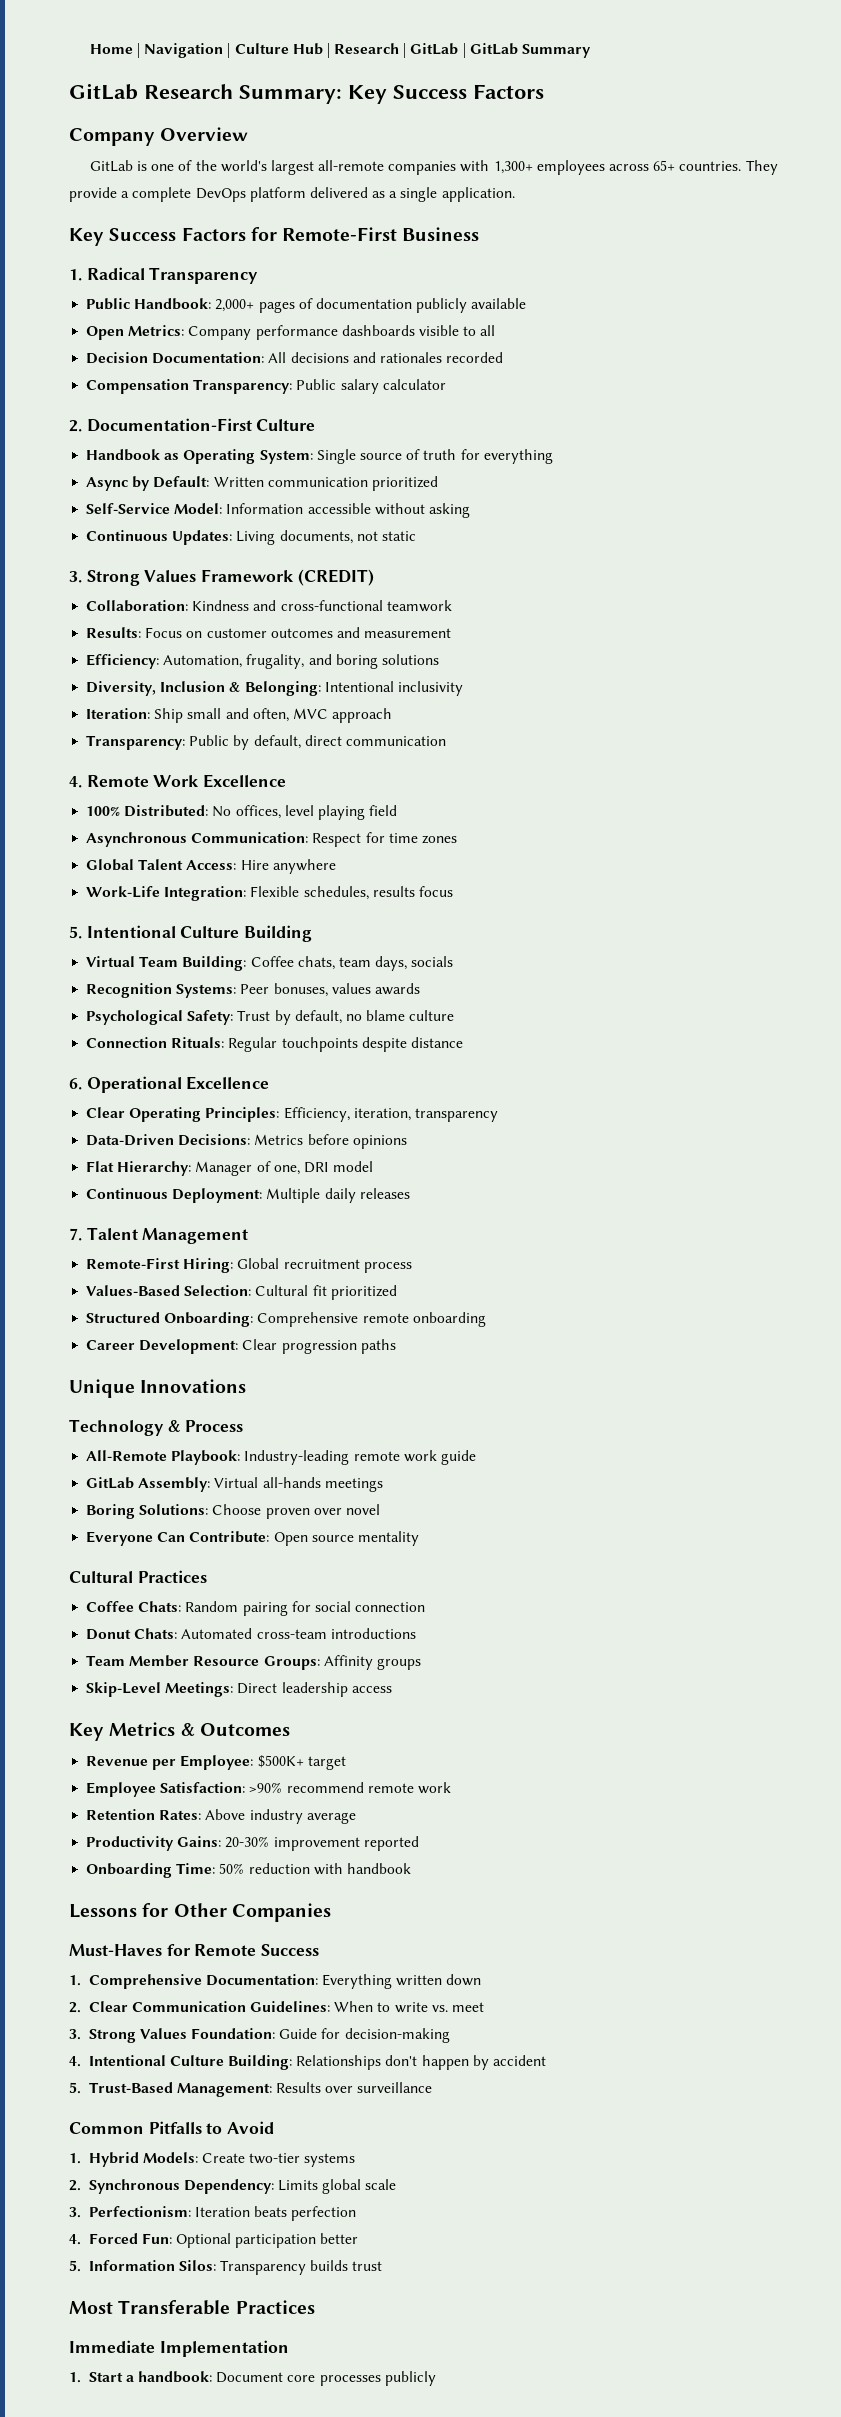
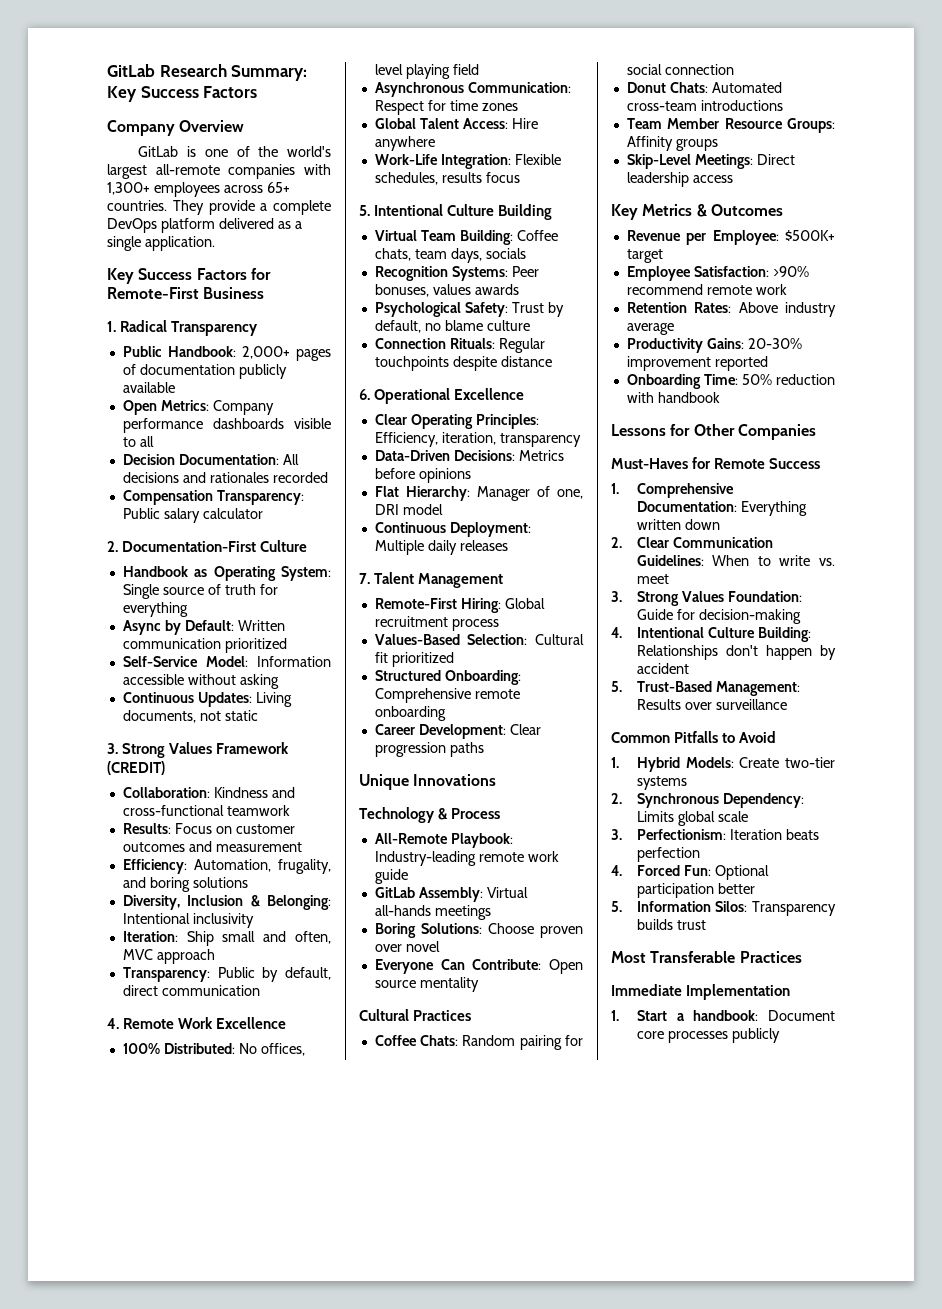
[89,43,592,58] Home | Navigation | Culture Hub | Research | GitLab | GitLab Summary // -> (107, 70) none

